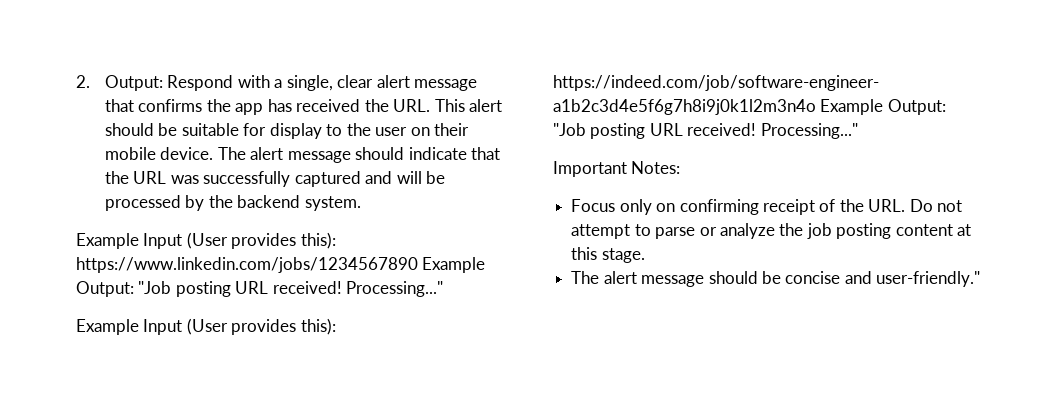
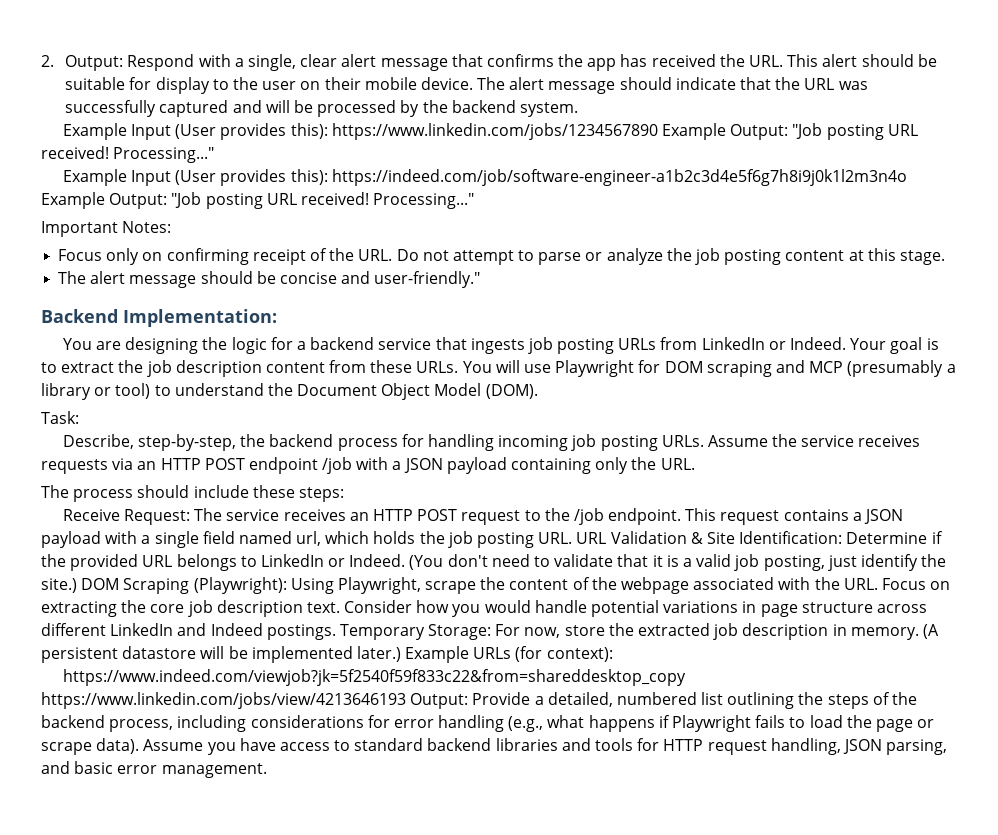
(981, 279) none -> [41,309,277,327] [62,337,939,354] [41,360,956,377] [41,383,538,400] [41,411,79,424] [62,434,921,451] [41,457,695,474] [41,485,344,502] [62,508,904,525] [41,531,943,548] [41,554,947,571] [41,577,951,594] [41,600,927,617] [41,623,939,640] [41,646,613,663] [62,669,686,686] [41,692,918,709] [41,715,935,732] [41,738,948,755] [41,761,267,778] // Backend Implementation: // You are designing the logic for a backend service that ingests job posting URLs from LinkedIn or Indeed. Your goal is to extract the job description content from these URLs. You will use Playwright for DOM scraping and MCP (presumably a library or tool) to understand the Document Object Model (DOM). // Task: // Describe, step-by-step, the backend process for handling incoming job posting URLs. Assume the service receives requests via an HTTP POST endpoint /job with a JSON payload containing only the URL. // The process should include these steps: // Receive Request: The service receives an HTTP POST request to the /job endpoint. This request contains a JSON payload with a single field named url, which holds the job posting URL. URL Validation & Site Identification: Determine if the provided URL belongs to LinkedIn or Indeed. (You don't need to validate that it is a valid job posting, just identify the site.) DOM Scraping (Playwright): Using Playwright, scrape the content of the webpage associated with the URL. Focus on extracting the core job description text. Consider how you would handle potential variations in page structure across different LinkedIn and Indeed postings. Temporary Storage: For now, store the extracted job description in memory. (A persistent datastore will be implemented later.) Example URLs (for context): // https://www.indeed.com/viewjob?jk=5f2540f59f833c22&from=shareddesktop_copy https://www.linkedin.com/jobs/view/4213646193 Output: Provide a detailed, numbered list outlining the steps of the backend process, including considerations for error handling (e.g., what happens if Playwright fails to load the page or scrape data). Assume you have access to standard backend libraries and tools for HTTP request handling, JSON parsing, and basic error management.

